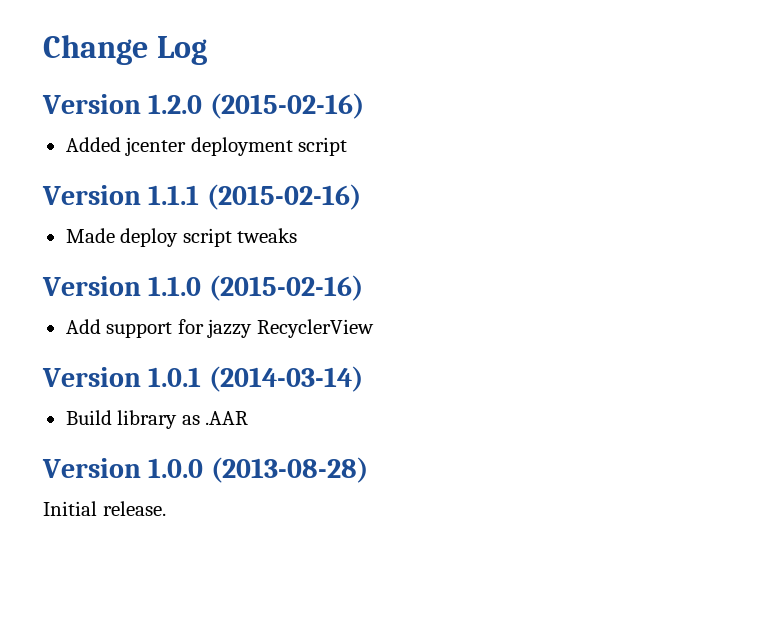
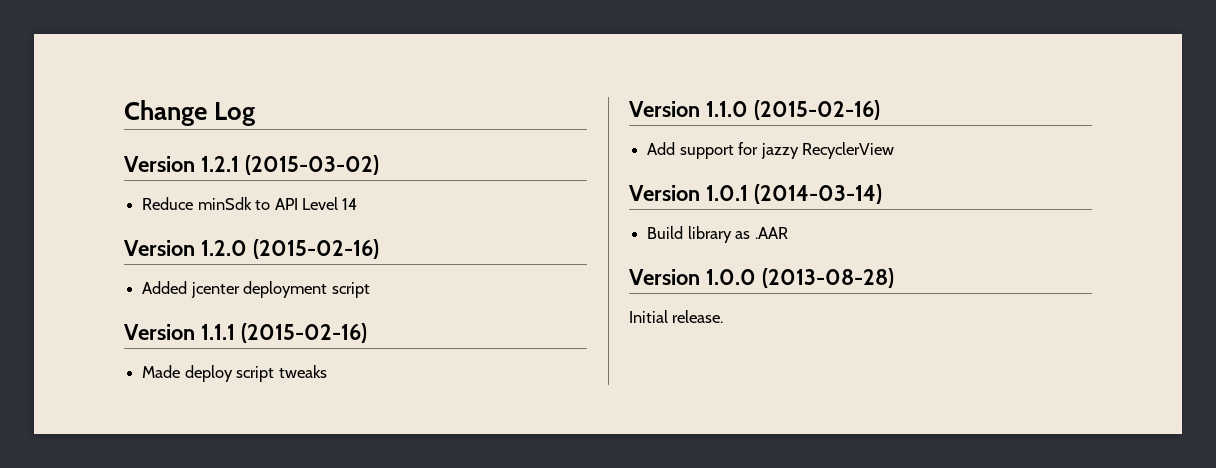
(207, 50) none -> [124,155,379,175] [142,197,358,210] // Version 1.2.1 (2015-03-02) // Reduce minSdk to API Level 14

